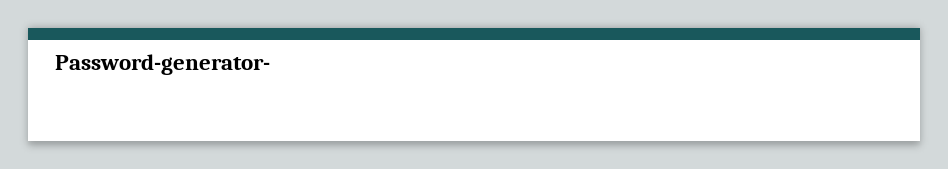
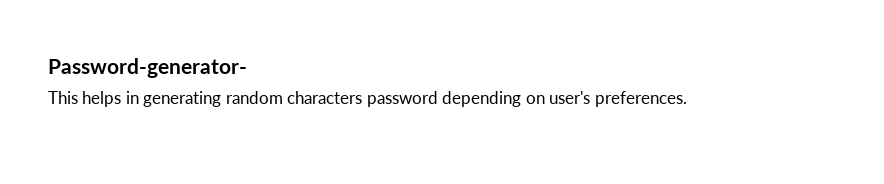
(270, 64) none -> [48,91,687,107] // This helps in generating random characters password depending on user's preferences.

